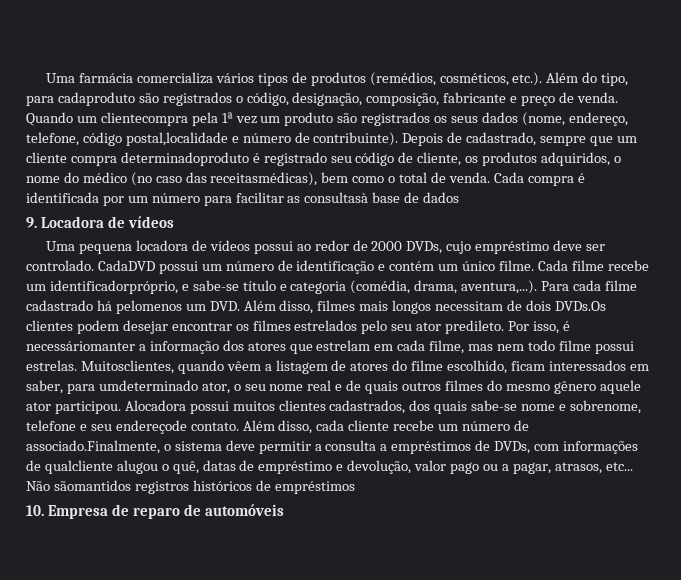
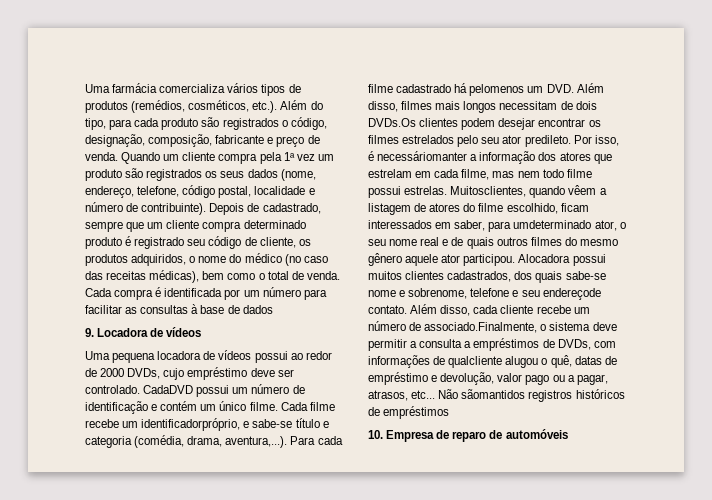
[57,92,135,106] cadaproduto -> [134,118,199,130] cada produto
[100,112,188,126] clientecompra -> [182,152,258,164] cliente compra
[125,132,228,146] postal,localidade -> [218,186,306,198] postal, localidade
[120,152,249,166] determinadoproduto -> [243,220,306,229] [85,237,122,249] determinado produto
[210,172,318,186] receitasmédicas), -> [106,270,200,283] receitas médicas),
[304,192,369,203] consultasà -> [140,304,199,314] consultas à

